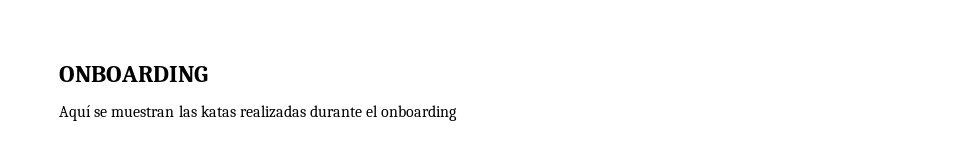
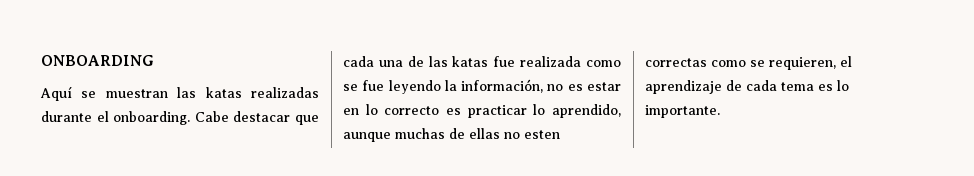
[381,105,458,121] onboarding -> [113,111,319,125] [343,56,621,67] [343,79,621,94] [343,104,621,118] [343,128,560,142] [645,56,852,70] [645,80,849,94] [645,105,720,118] onboarding. Cabe destacar que cada una de las katas fue realizada como se fue leyendo la información, no es estar en lo correcto es practicar lo aprendido, aunque muchas de ellas no esten correctas como se requieren, el aprendizaje de cada tema es lo importante.

